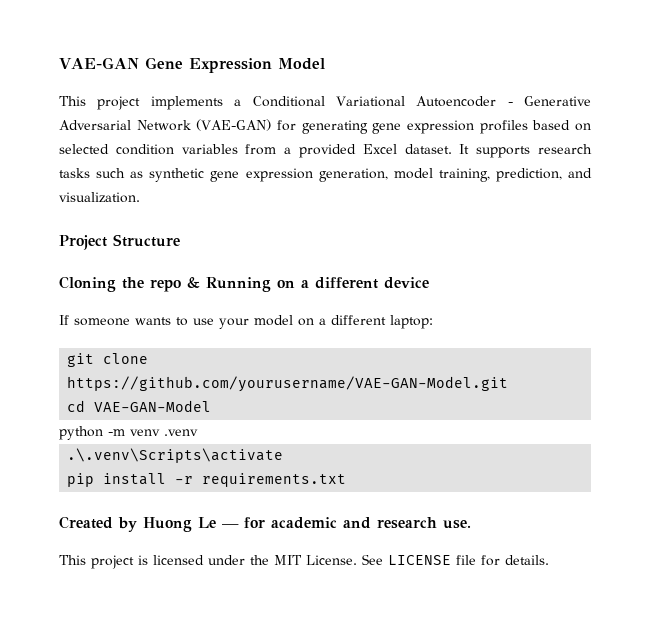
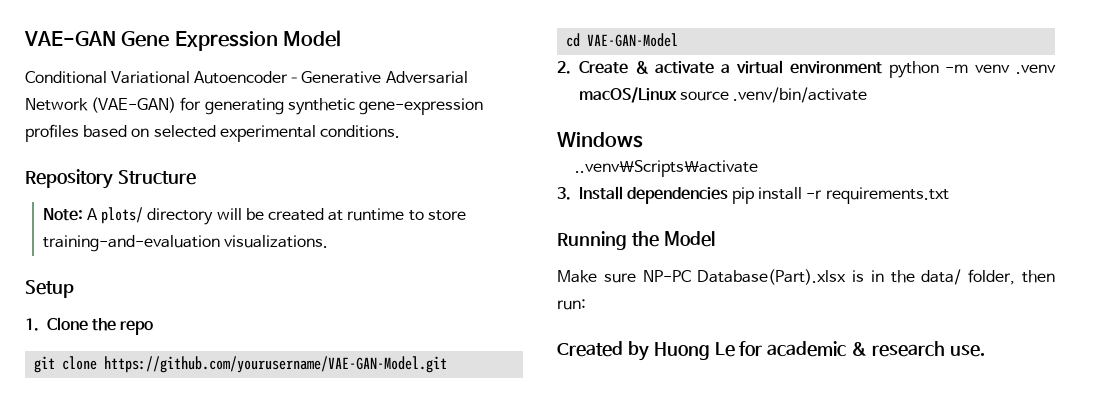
[59,96,591,110] This project implements a Conditional Variational Autoencoder - Generative -> [25,71,382,84] Conditional Variational Autoencoder–Generative
[372,120,474,134] gene expression -> [287,98,483,115] synthetic gene-expression
[115,144,592,158] [59,168,592,182] [59,192,140,203] [59,234,180,250] [59,276,429,292] [59,315,433,329] condition variables from a provided Excel dataset. It supports research tasks such as synthetic gene expression generation, model training, prediction, and visualization. // Project Structure // Cloning the repo & Running on a different device // If someone wants to use your model on a different laptop: -> [219,125,400,142] [25,169,196,189] [42,207,466,225] [42,235,329,252] [25,280,74,298] [25,317,154,335] experimental conditions. // Repository Structure // Note: A plots/ directory will be created at runtime to store training-and-evaluation visualizations. // Setup // 1. Clone the repo
[59,426,198,440] [67,448,284,463] [67,473,347,487] python -m venv .venv // .\.venv\Scripts\activate // pip install -r requirements.txt -> [557,60,1056,78] [578,87,868,103] [557,132,643,148] [574,160,758,177] [557,186,949,204] [557,231,715,250] [557,269,1055,285] [557,299,586,310] 2. Create & activate a virtual environment python -m venv .venv macOS/Linux source .venv/bin/activate // Windows // ..venv\Scripts\activate // 3. Install dependencies pip install -r requirements.txt // Running the Model // Make sure NP-PC Database(Part).xlsx is in the data/ folder, then run:
[222,524,239,528] — -> (735, 349) none
[343,517,371,529] and -> [851,342,868,356] &
[59,554,549,569] // This project is licensed under the MIT License. See LICENSE file for details. -> (985, 350) none

